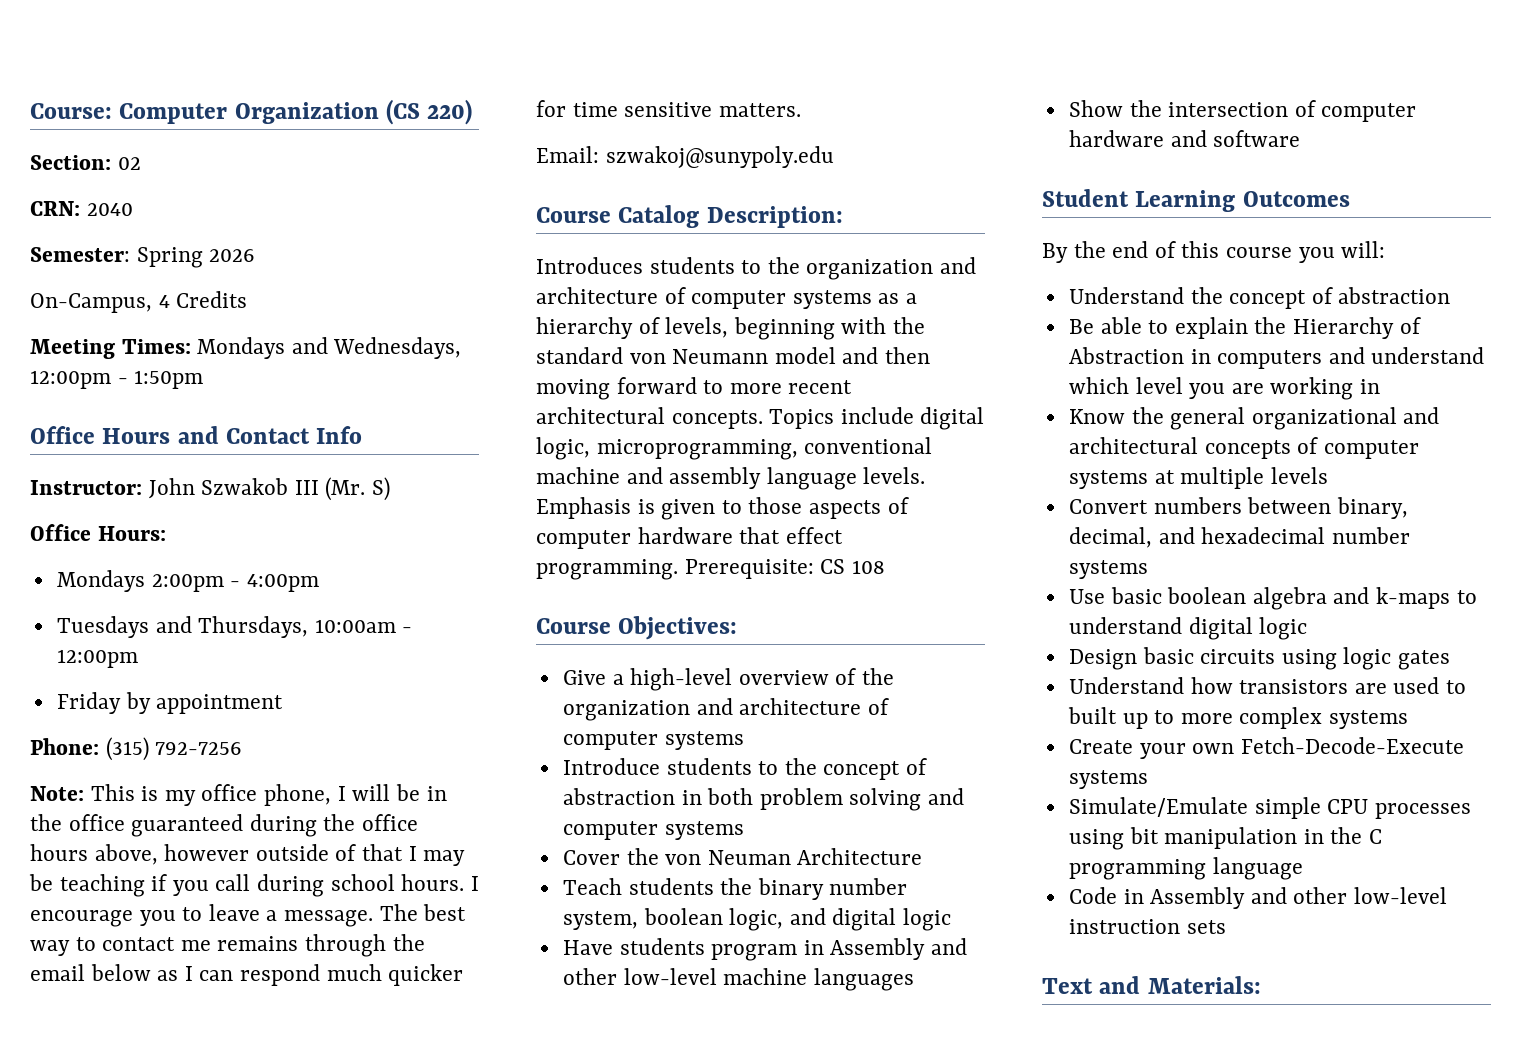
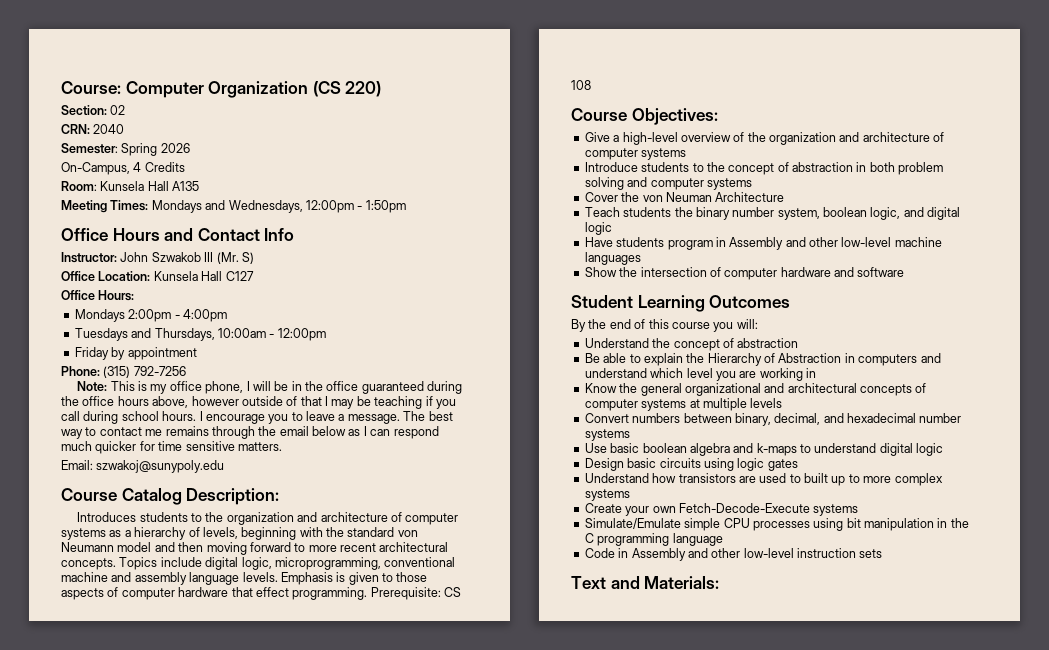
(248, 299) none -> [61,181,200,191] // Room: Kunsela Hall A135
(391, 489) none -> [61,271,254,281] // Office Location: Kunsela Hall C127

